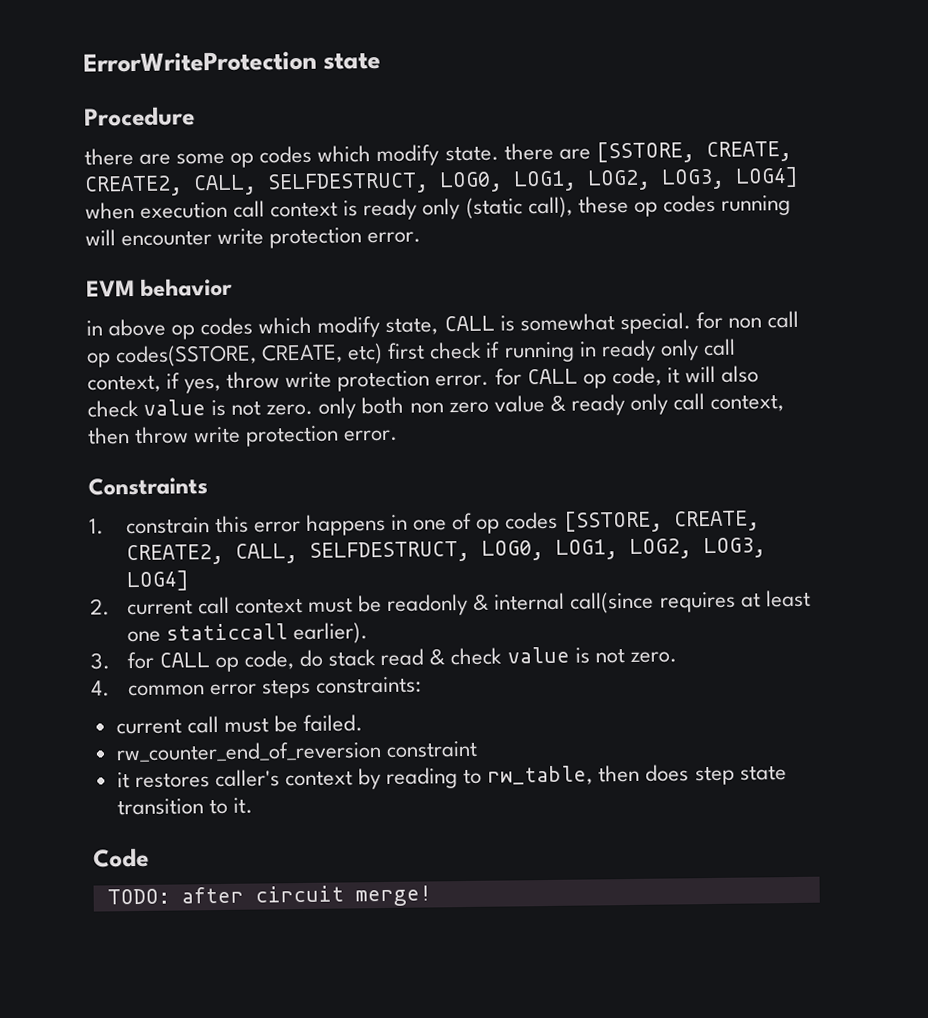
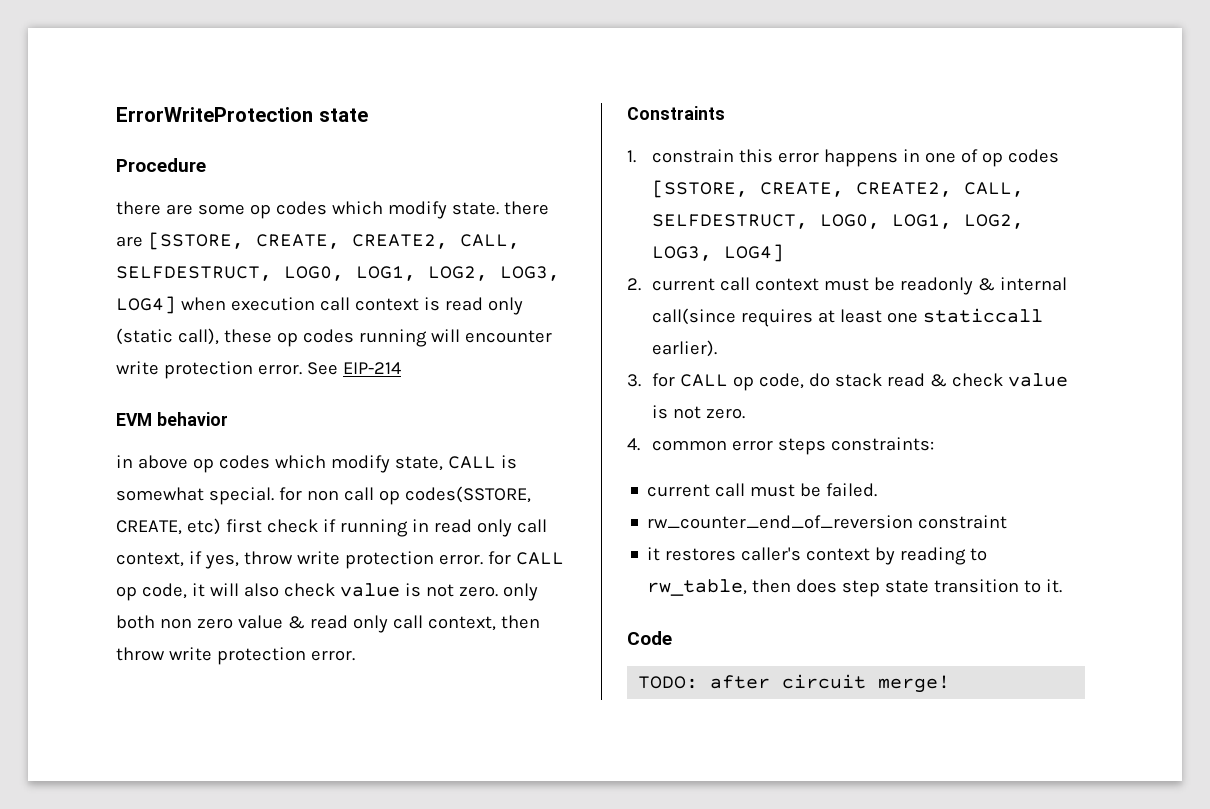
[363,198,418,221] ready -> [444,297,483,311] read
(422, 237) none -> [306,362,401,375] See EIP-214
[600,339,656,362] ready -> [433,519,472,533] read
[570,394,625,416] ready -> [309,615,348,629] read

